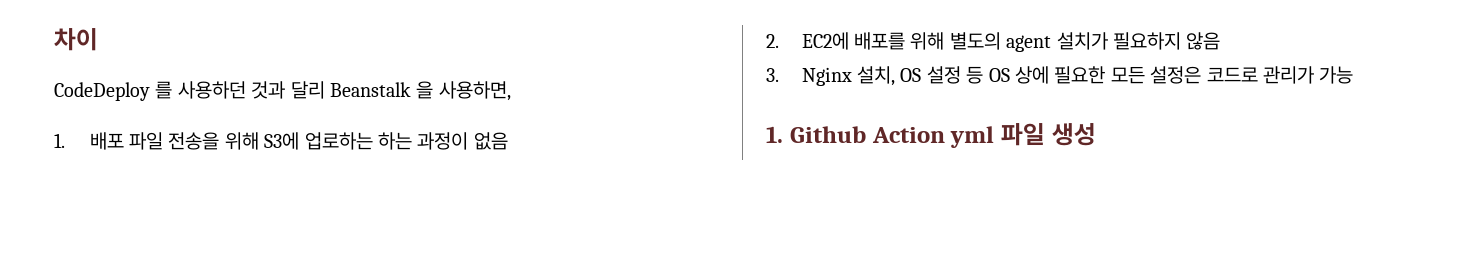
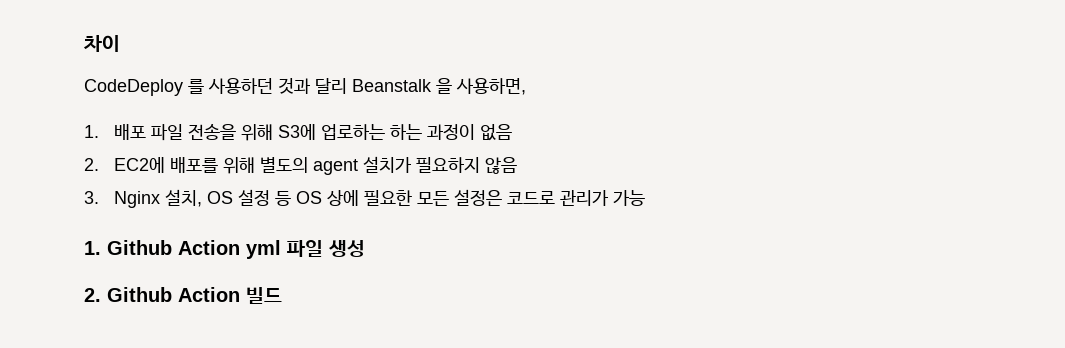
(1096, 134) none -> [84,287,282,304] // 2. Github Action 빌드

